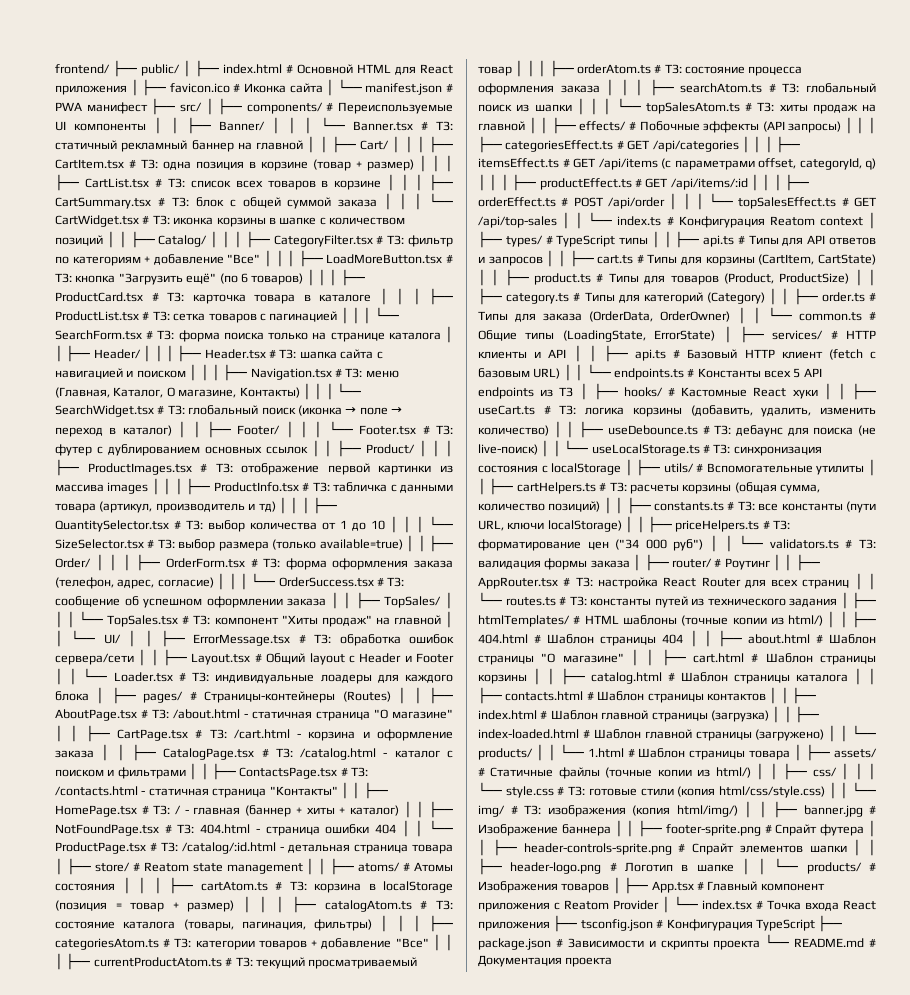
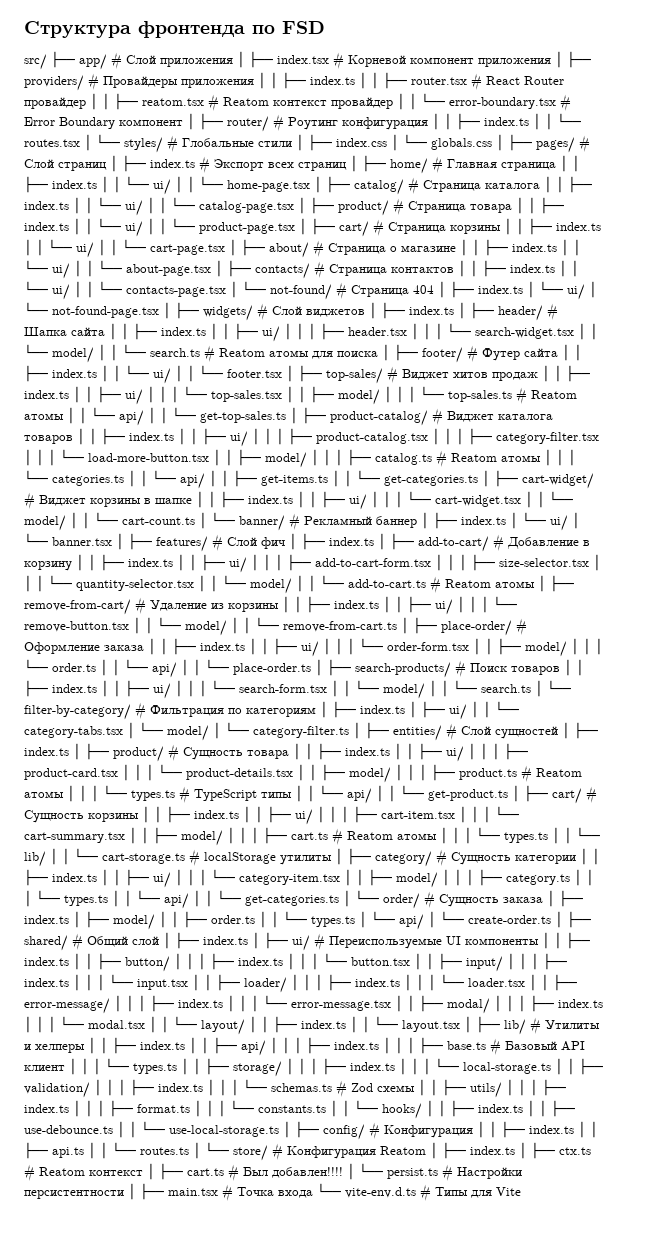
[55,60,453,77] [55,79,454,96] [55,98,323,115] frontend/ ├── public/ │ ├── index.html # Основной HTML для React приложения │ ├── favicon.ico # Иконка сайта │ └── manifest.json # PWA манифест ├── src/ │ ├── components/ -> [24,21,325,38] [24,51,591,70] [24,72,564,91] [24,93,571,111] [24,113,581,132] [24,134,590,153] [24,155,580,174] [24,176,592,195] [24,197,564,216] [24,218,601,237] [24,239,581,258] [24,260,579,279] [24,281,597,300] [24,302,558,321] [24,323,598,342] [24,344,582,363] [24,365,590,384] [24,386,577,405] [24,407,553,426] [24,428,599,447] [24,449,576,468] [24,470,594,489] [24,491,573,510] [24,512,580,531] [24,533,590,552] [24,554,601,573] [24,575,574,594] [24,596,517,615] [24,617,527,636] [24,638,603,657] [24,659,584,678] [24,680,571,699] [24,701,519,720] [24,722,598,741] [24,743,528,762] [24,764,582,783] [24,785,597,804] [24,806,519,825] [24,827,600,846] [24,848,600,867] [24,869,594,888] [24,890,583,909] [24,911,591,930] [24,932,310,951] Структура фронтенда по FSD // src/ ├── app/ # Слой приложения │ ├── index.tsx # Корневой компонент приложения │ ├── providers/ # Провайдеры приложения │ │ ├── index.ts │ │ ├── router.tsx # React Router провайдер │ │ ├── reatom.tsx # Reatom контекст провайдер │ │ └── error-boundary.tsx # Error Boundary компонент │ ├── router/ # Роутинг конфигурация │ │ ├── index.ts │ │ └── routes.tsx │ └── styles/ # Глобальные стили │ ├── index.css │ └── globals.css │ ├── pages/ # Слой страниц │ ├── index.ts # Экспорт всех страниц │ ├── home/ # Главная страница │ │ ├── index.ts │ │ └── ui/ │ │ └── home-page.tsx │ ├── catalog/ # Страница каталога │ │ ├── index.ts │ │ └── ui/ │ │ └── catalog-page.tsx │ ├── product/ # Страница товара │ │ ├── index.ts │ │ └── ui/ │ │ └── product-page.tsx │ ├── cart/ # Страница корзины │ │ ├── index.ts │ │ └── ui/ │ │ └── cart-page.tsx │ ├── about/ # Страница о магазине │ │ ├── index.ts │ │ └── ui/ │ │ └── about-page.tsx │ ├── contacts/ # Страница контактов │ │ ├── index.ts │ │ └── ui/ │ │ └── contacts-page.tsx │ └── not-found/ # Страница 404 │ ├── index.ts │ └── ui/ │ └── not-found-page.tsx │ ├── widgets/ # Слой виджетов │ ├── index.ts │ ├── header/ # Шапка сайта │ │ ├── index.ts │ │ ├── ui/ │ │ │ ├── header.tsx │ │ │ └── search-widget.tsx │ │ └── model/ │ │ └── search.ts # Reatom атомы для поиска │ ├── footer/ # Футер сайта │ │ ├── index.ts │ │ └── ui/ │ │ └── footer.tsx │ ├── top-sales/ # Виджет хитов продаж │ │ ├── index.ts │ │ ├── ui/ │ │ │ └── top-sales.tsx │ │ ├── model/ │ │ │ └── top-sales.ts # Reatom атомы │ │ └── api/ │ │ └── get-top-sales.ts │ ├── product-catalog/ # Виджет каталога товаров │ │ ├── index.ts │ │ ├── ui/ │ │ │ ├── product-catalog.tsx │ │ │ ├── category-filter.tsx │ │ │ └── load-more-button.tsx │ │ ├── model/ │ │ │ ├── catalog.ts # Reatom атомы │ │ │ └── categories.ts │ │ └── api/ │ │ ├── get-items.ts │ │ └── get-categories.ts │ ├── cart-widget/ # Виджет корзины в шапке │ │ ├── index.ts │ │ ├── ui/ │ │ │ └── cart-widget.tsx │ │ └── model/ │ │ └── cart-count.ts │ └── banner/ # Рекламный баннер │ ├── index.ts │ └── ui/ │ └── banner.tsx │ ├── features/ # Слой фич │ ├── index.ts │ ├── add-to-cart/ # Добавление в корзину │ │ ├── index.ts │ │ ├── ui/ │ │ │ ├── add-to-cart-form.tsx │ │ │ ├── size-selector.tsx │ │ │ └── quantity-selector.tsx │ │ └── model/ │ │ └── add-to-cart.ts # Reatom атомы │ ├── remove-from-cart/ # Удаление из корзины │ │ ├── index.ts │ │ ├── ui/ │ │ │ └── remove-button.tsx │ │ └── model/ │ │ └── remove-from-cart.ts │ ├── place-order/ # Оформление заказа │ │ ├── index.ts │ │ ├── ui/ │ │ │ └── order-form.tsx │ │ ├── model/ │ │ │ └── order.ts │ │ └── api/ │ │ └── place-order.ts │ ├── search-products/ # Поиск товаров │ │ ├── index.ts │ │ ├── ui/ │ │ │ └── search-form.tsx │ │ └── model/ │ │ └── search.ts │ └── filter-by-category/ # Фильтрация по категориям │ ├── index.ts │ ├── ui/ │ │ └── category-tabs.tsx │ └── model/ │ └── category-filter.ts │ ├── entities/ # Слой сущностей │ ├── index.ts │ ├── product/ # Сущность товара │ │ ├── index.ts │ │ ├── ui/ │ │ │ ├── product-card.tsx │ │ │ └── product-details.tsx │ │ ├── model/ │ │ │ ├── product.ts # Reatom атомы │ │ │ └── types.ts # TypeScript типы │ │ └── api/ │ │ └── get-product.ts │ ├── cart/ # Сущность корзины │ │ ├── index.ts │ │ ├── ui/ │ │ │ ├── cart-item.tsx │ │ │ └── cart-summary.tsx │ │ ├── model/ │ │ │ ├── cart.ts # Reatom атомы │ │ │ └── types.ts │ │ └── lib/ │ │ └── cart-storage.ts # localStorage утилиты │ ├── category/ # Сущность категории │ │ ├── index.ts │ │ ├── ui/ │ │ │ └── category-item.tsx │ │ ├── model/ │ │ │ ├── category.ts │ │ │ └── types.ts │ │ └── api/ │ │ └── get-categories.ts │ └── order/ # Сущность заказа │ ├── index.ts │ ├── model/ │ │ ├── order.ts │ │ └── types.ts │ └── api/ │ └── create-order.ts │ ├── shared/ # Общий слой │ ├── index.ts │ ├── ui/
[218,117,454,134] [55,136,453,153] [55,155,453,172] [55,174,454,191] [55,193,454,210] [55,215,405,227] [55,231,453,248] [55,250,453,267] [55,269,365,286] [55,288,453,305] [55,307,399,324] [55,326,454,343] [55,345,383,362] [55,364,399,381] [55,383,361,400] [55,405,402,417] [55,421,453,438] [55,440,454,457] [55,459,453,476] [55,478,453,495] [55,497,337,514] [55,516,453,533] [55,535,454,552] [55,554,453,571] [55,573,405,590] [55,592,453,609] [55,611,453,628] [55,630,454,647] [55,649,455,666] [55,668,454,685] [55,687,454,704] [55,709,453,721] [55,725,454,742] [55,744,454,761] [55,763,368,780] [55,782,388,799] [55,801,453,818] [55,820,453,837] [55,842,453,854] [55,858,454,875] [55,877,453,894] [55,896,454,913] [55,915,453,932] [55,934,454,951] [55,953,418,970] [478,60,803,77] [478,79,876,96] [478,98,876,115] [478,117,876,134] [478,136,800,153] [478,158,876,170] [478,174,810,191] [478,193,876,210] [478,212,876,229] [478,231,876,248] [478,250,876,267] [478,269,876,286] [478,288,876,305] [478,307,876,324] [478,326,876,343] [478,345,876,362] [478,364,822,381] [478,383,876,400] [478,405,876,417] [478,421,876,438] [478,440,822,457] [478,459,876,476] [478,478,820,495] [478,497,876,514] [478,516,790,533] [478,535,876,552] [478,554,820,571] [478,573,876,590] [478,592,876,609] [478,611,876,628] [478,630,876,647] [478,649,876,666] [478,668,876,685] [478,687,816,704] [478,706,819,723] [478,725,876,742] [478,744,878,761] [478,763,876,780] [478,782,876,799] [478,801,876,818] [478,820,876,837] [478,839,876,856] [478,858,876,875] [478,877,825,894] [478,896,876,913] [478,915,843,932] [478,934,876,950] [478,955,613,967] Banner/ │ │ │ └── Banner.tsx # ТЗ: статичный рекламный баннер на главной │ │ ├── Cart/ │ │ │ ├── CartItem.tsx # ТЗ: одна позиция в корзине (товар + размер) │ │ │ ├── CartList.tsx # ТЗ: список всех товаров в корзине │ │ │ ├── CartSummary.tsx # ТЗ: блок с общей суммой заказа │ │ │ └── CartWidget.tsx # ТЗ: иконка корзины в шапке с количеством позиций │ │ ├── Catalog/ │ │ │ ├── CategoryFilter.tsx # ТЗ: фильтр по категориям + добавление "Все" │ │ │ ├── LoadMoreButton.tsx # ТЗ: кнопка "Загрузить ещё" (по 6 товаров) │ │ │ ├── ProductCard.tsx # ТЗ: карточка товара в каталоге │ │ │ ├── ProductList.tsx # ТЗ: сетка товаров с пагинацией │ │ │ └── SearchForm.tsx # ТЗ: форма поиска только на странице каталога │ │ ├── Header/ │ │ │ ├── Header.tsx # ТЗ: шапка сайта с навигацией и поиском │ │ │ ├── Navigation.tsx # ТЗ: меню (Главная, Каталог, О магазине, Контакты) │ │ │ └── SearchWidget.tsx # ТЗ: глобальный поиск (иконка → поле → переход в каталог) │ │ ├── Footer/ │ │ │ └── Footer.tsx # ТЗ: футер с дублированием основных ссылок │ │ ├── Product/ │ │ │ ├── ProductImages.tsx # ТЗ: отображение первой картинки из массива images │ │ │ ├── ProductInfo.tsx # ТЗ: табличка с данными товара (артикул, производитель и тд) │ │ │ ├── QuantitySelector.tsx # ТЗ: выбор количества от 1 до 10 │ │ │ └── SizeSelector.tsx # ТЗ: выбор размера (только available=true) │ │ ├── Order/ │ │ │ ├── OrderForm.tsx # ТЗ: форма оформления заказа (телефон, адрес, согласие) │ │ │ └── OrderSuccess.tsx # ТЗ: сообщение об успешном оформлении заказа │ │ ├── TopSales/ │ │ │ └── TopSales.tsx # ТЗ: компонент "Хиты продаж" на главной │ │ └── UI/ │ │ ├── ErrorMessage.tsx # ТЗ: обработка ошибок сервера/сети │ │ ├── Layout.tsx # Общий layout с Header и Footer │ │ └── Loader.tsx # ТЗ: индивидуальные лоадеры для каждого блока │ ├── pages/ # Страницы-контейнеры (Routes) │ │ ├── AboutPage.tsx # ТЗ: /about.html - статичная страница "О магазине" │ │ ├── CartPage.tsx # ТЗ: /cart.html - корзина и оформление заказа │ │ ├── CatalogPage.tsx # ТЗ: /catalog.html - каталог с поиском и фильтрами │ │ ├── ContactsPage.tsx # ТЗ: /contacts.html - статичная страница "Контакты" │ │ ├── HomePage.tsx # ТЗ: / - главная (баннер + хиты + каталог) │ │ ├── NotFoundPage.tsx # ТЗ: 404.html - страница ошибки 404 │ │ └── ProductPage.tsx # ТЗ: /catalog/:id.html - детальная страница товара │ ├── store/ # Reatom state management │ │ ├── atoms/ # Атомы состояния │ │ │ ├── cartAtom.ts # ТЗ: корзина в localStorage (позиция = товар + размер) │ │ │ ├── catalogAtom.ts # ТЗ: состояние каталога (товары, пагинация, фильтры) │ │ │ ├── categoriesAtom.ts # ТЗ: категории товаров + добавление "Все" │ │ │ ├── currentProductAtom.ts # ТЗ: текущий просматриваемый товар │ │ │ ├── orderAtom.ts # ТЗ: состояние процесса оформления заказа │ │ │ ├── searchAtom.ts # ТЗ: глобальный поиск из шапки │ │ │ └── topSalesAtom.ts # ТЗ: хиты продаж на главной │ │ ├── effects/ # Побочные эффекты (API запросы) │ │ │ ├── categoriesEffect.ts # GET /api/categories │ │ │ ├── itemsEffect.ts # GET /api/items (с параметрами offset, categoryId, q) │ │ │ ├── productEffect.ts # GET /api/items/:id │ │ │ ├── orderEffect.ts # POST /api/order │ │ │ └── topSalesEffect.ts # GET /api/top-sales │ │ └── index.ts # Конфигурация Reatom context │ ├── types/ # TypeScript типы │ │ ├── api.ts # Типы для API ответов и запросов │ │ ├── cart.ts # Типы для корзины (CartItem, CartState) │ │ ├── product.ts # Типы для товаров (Product, ProductSize) │ │ ├── category.ts # Типы для категорий (Category) │ │ ├── order.ts # Типы для заказа (OrderData, OrderOwner) │ │ └── common.ts # Общие типы (LoadingState, ErrorState) │ ├── services/ # HTTP клиенты и API │ │ ├── api.ts # Базовый HTTP клиент (fetch с базовым URL) │ │ └── endpoints.ts # Константы всех 5 API endpoints из ТЗ │ ├── hooks/ # Кастомные React хуки │ │ ├── useCart.ts # ТЗ: логика корзины (добавить, удалить, изменить количество) │ │ ├── useDebounce.ts # ТЗ: дебаунс для поиска (не live-поиск) │ │ └── useLocalStorage.ts # ТЗ: синхронизация состояния с localStorage │ ├── utils/ # Вспомогательные утилиты │ │ ├── cartHelpers.ts # ТЗ: расчеты корзины (общая сумма, количество позиций) │ │ ├── constants.ts # ТЗ: все константы (пути URL, ключи localStorage) │ │ ├── priceHelpers.ts # ТЗ: форматирование цен ("34 000 руб") │ │ └── validators.ts # ТЗ: валидация формы заказа │ ├── router/ # Роутинг │ │ ├── AppRouter.tsx # ТЗ: настройка React Router для всех страниц │ │ └── routes.ts # ТЗ: константы путей из технического задания │ ├── htmlTemplates/ # HTML шаблоны (точные копии из html/) │ │ ├── 404.html # Шаблон страницы 404 │ │ ├── about.html # Шаблон страницы "О магазине" │ │ ├── cart.html # Шаблон страницы корзины │ │ ├── catalog.html # Шаблон страницы каталога │ │ ├── contacts.html # Шаблон страницы контактов │ │ ├── index.html # Шаблон главной страницы (загрузка) │ │ ├── index-loaded.html # Шаблон главной страницы (загружено) │ │ └── products/ │ │ └── 1.html # Шаблон страницы товара │ ├── assets/ # Статичные файлы (точные копии из html/) │ │ ├── css/ │ │ │ └── style.css # ТЗ: готовые стили (копия html/css/style.css) │ │ └── img/ # ТЗ: изображения (копия html/img/) │ │ ├── banner.jpg # Изображение баннера │ │ ├── footer-sprite.png # Спрайт футера │ │ ├── header-controls-sprite.png # Спрайт элементов шапки │ │ ├── header-logo.png # Логотип в шапке │ │ └── products/ # Изображения товаров │ ├── App.tsx # Главный компонент приложения с Reatom Provider │ └── index.tsx # Точка входа React приложения ├── tsconfig.json # Конфигурация TypeScript ├── package.json # Зависимости и скрипты проекта └── README.md # Документация проекта -> [24,953,567,972] [24,974,577,993] [24,995,603,1014] [24,1016,600,1035] [24,1037,585,1056] [24,1058,603,1077] [24,1079,566,1098] [24,1100,575,1119] [24,1121,598,1140] [24,1142,591,1161] [24,1163,522,1181] [24,1183,521,1201] index.ts │ │ ├── button/ │ │ │ ├── index.ts │ │ │ └── button.tsx │ │ ├── input/ │ │ │ ├── index.ts │ │ │ └── input.tsx │ │ ├── loader/ │ │ │ ├── index.ts │ │ │ └── loader.tsx │ │ ├── error-message/ │ │ │ ├── index.ts │ │ │ └── error-message.tsx │ │ ├── modal/ │ │ │ ├── index.ts │ │ │ └── modal.tsx │ │ └── layout/ │ │ ├── index.ts │ │ └── layout.tsx │ ├── lib/ # Утилиты и хелперы │ │ ├── index.ts │ │ ├── api/ │ │ │ ├── index.ts │ │ │ ├── base.ts # Базовый API клиент │ │ │ └── types.ts │ │ ├── storage/ │ │ │ ├── index.ts │ │ │ └── local-storage.ts │ │ ├── validation/ │ │ │ ├── index.ts │ │ │ └── schemas.ts # Zod схемы │ │ ├── utils/ │ │ │ ├── index.ts │ │ │ ├── format.ts │ │ │ └── constants.ts │ │ └── hooks/ │ │ ├── index.ts │ │ ├── use-debounce.ts │ │ └── use-local-storage.ts │ ├── config/ # Конфигурация │ │ ├── index.ts │ │ ├── api.ts │ │ └── routes.ts │ └── store/ # Конфигурация Reatom │ ├── index.ts │ ├── ctx.ts # Reatom контекст │ ├── cart.ts # Был добавлен!!!! │ └── persist.ts # Настройки персистентности │ ├── main.tsx # Точка входа └── vite-env.d.ts # Типы для Vite

